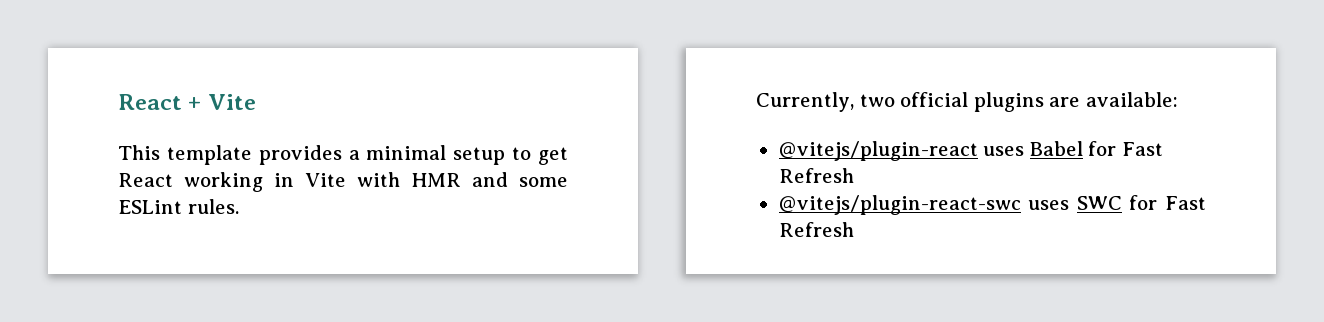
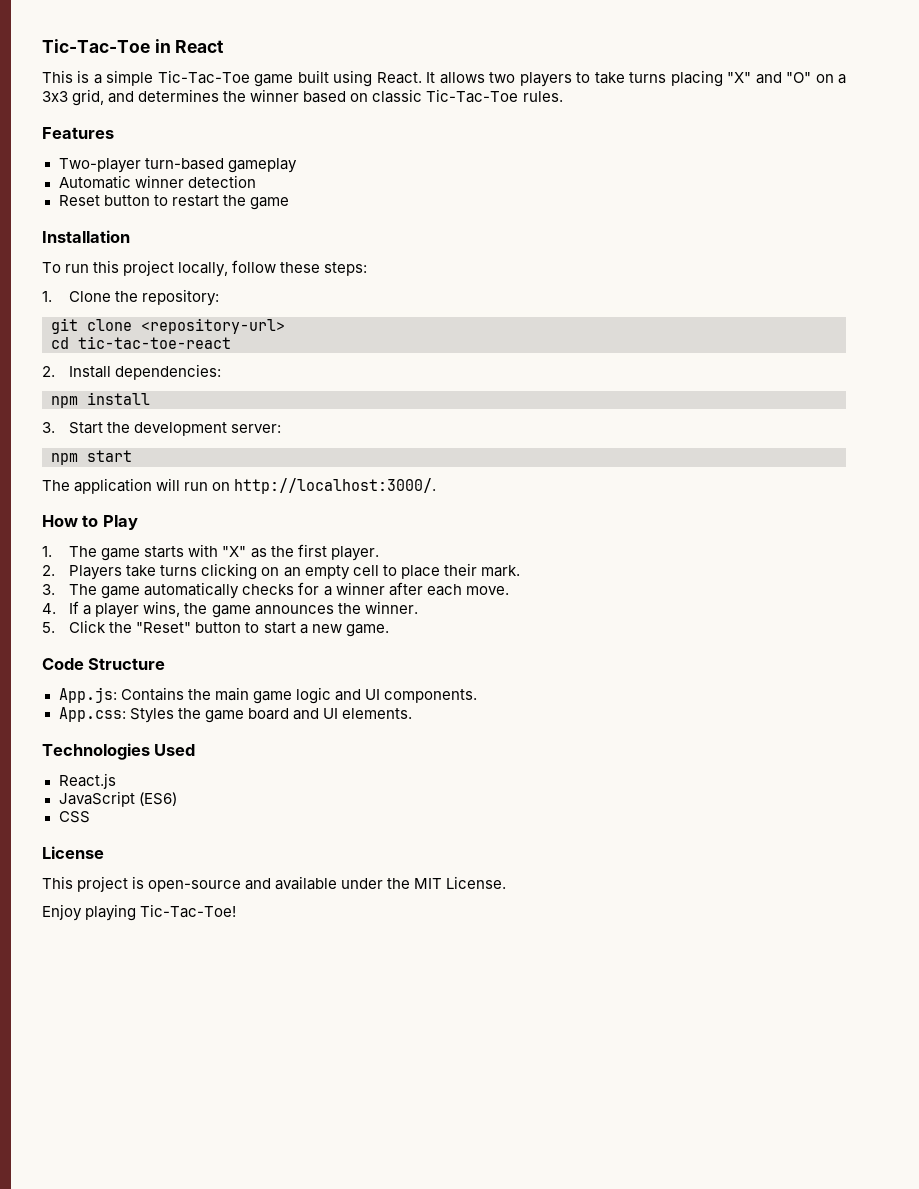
[118,94,256,110] [118,145,568,165] [118,172,568,192] [118,199,239,214] [756,92,1178,112] [778,141,1163,161] [778,168,854,183] [778,195,1207,215] [778,222,854,237] React + Vite // This template provides a minimal setup to get React working in Vite with HMR and some ESLint rules. // Currently, two official plugins are available: // @vitejs/plugin-react uses Babel for Fast Refresh // @vitejs/plugin-react-swc uses SWC for Fast Refresh -> [42,39,225,53] [42,70,847,87] [42,89,563,106] [42,127,114,139] [58,158,297,173] [58,175,256,189] [58,195,289,210] [42,230,130,243] [42,260,368,277] [42,289,220,306] [51,318,285,334] [51,336,231,349] [42,364,222,380] [51,392,150,408] [42,422,282,436] [51,450,132,465] [42,478,437,494] [42,515,138,530] [42,544,379,561] [42,563,520,580] [42,582,509,599] [42,601,418,618] [42,620,389,637] [42,658,166,670] [58,687,477,704] [58,707,412,723] [42,743,196,760] [58,773,116,789] [58,791,177,807] [58,811,90,823] [42,846,104,859] [42,876,507,892] [42,904,237,921] Tic-Tac-Toe in React // This is a simple Tic-Tac-Toe game built using React. It allows two players to take turns placing "X" and "O" on a 3x3 grid, and determines the winner based on classic Tic-Tac-Toe rules. // Features // Two-player turn-based gameplay // Automatic winner detection // Reset button to restart the game // Installation // To run this project locally, follow these steps: // 1. Clone the repository: // git clone <repository-url> // cd tic-tac-toe-react // 2. Install dependencies: // npm install // 3. Start the development server: // npm start // The application will run on http://localhost:3000/. // How to Play // 1. The game starts with "X" as the first player. // 2. Players take turns clicking on an empty cell to place their mark. // 3. The game automatically checks for a winner after each move. // 4. If a player wins, the game announces the winner. // 5. Click the "Reset" button to start a new game. // Code Structure // App.js: Contains the main game logic and UI components. // App.css: Styles the game board and UI elements. // Technologies Used // React.js // JavaScript (ES6) // CSS // License // This project is open-source and available under the MIT License. // Enjoy playing Tic-Tac-Toe!

